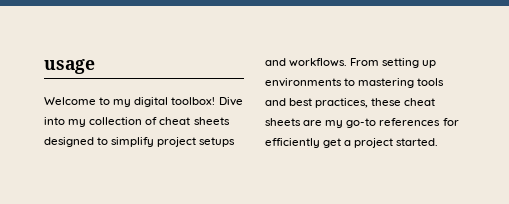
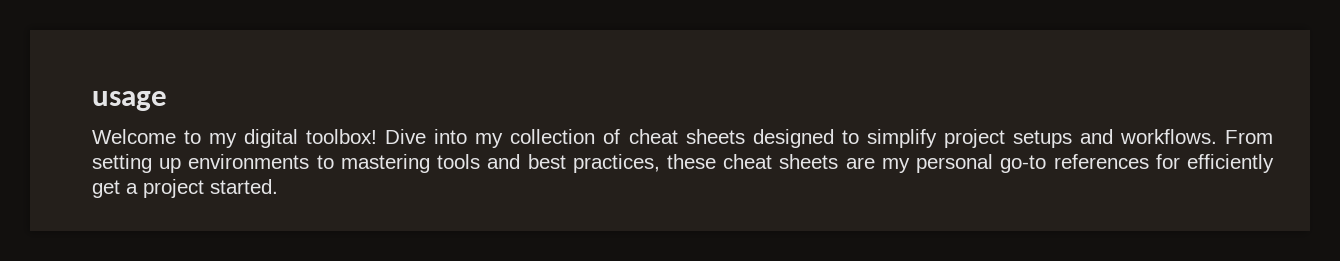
(344, 124) none -> [916,154,994,173] personal

